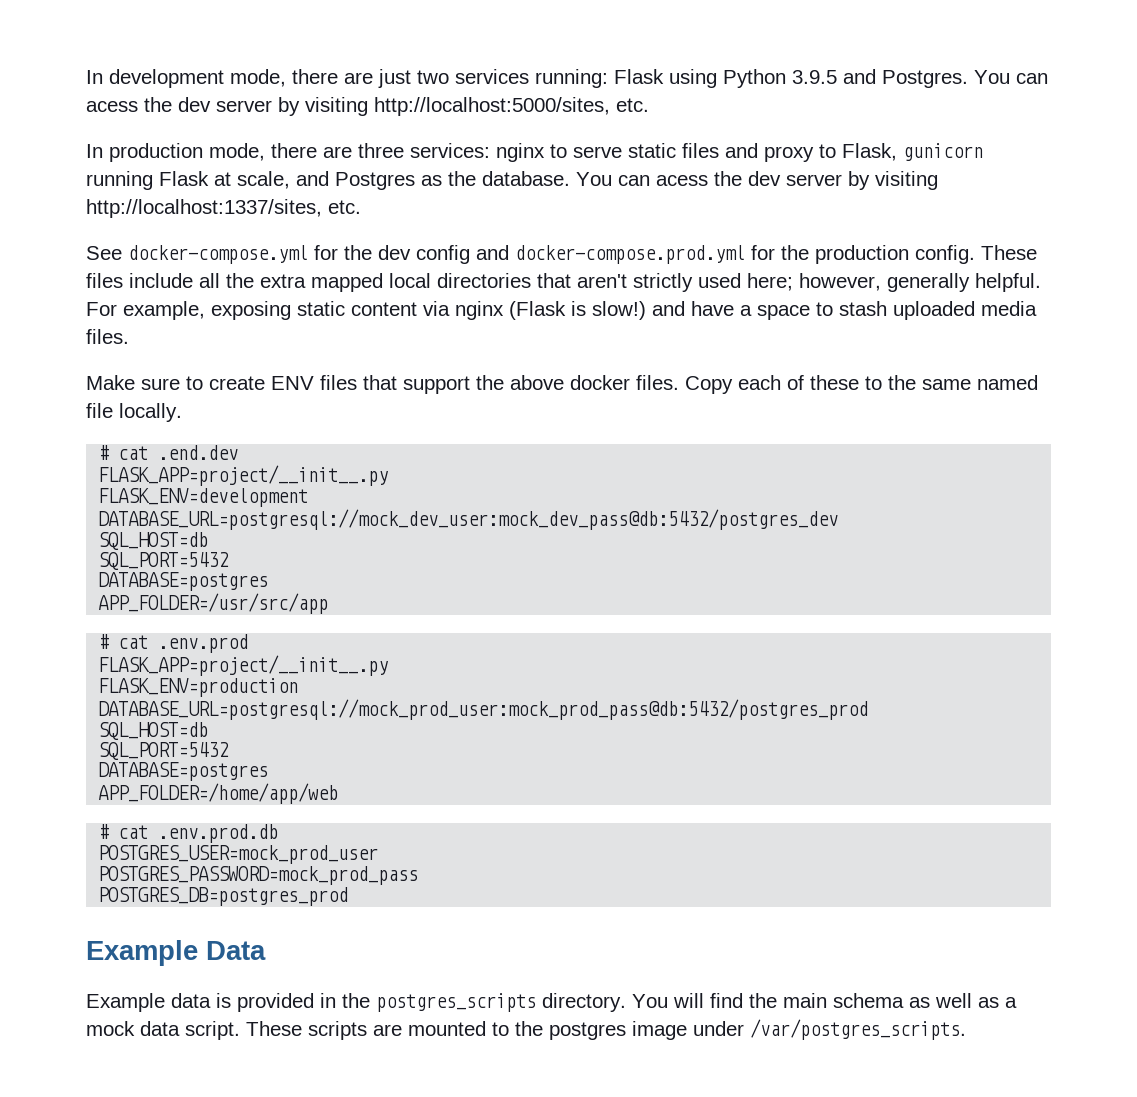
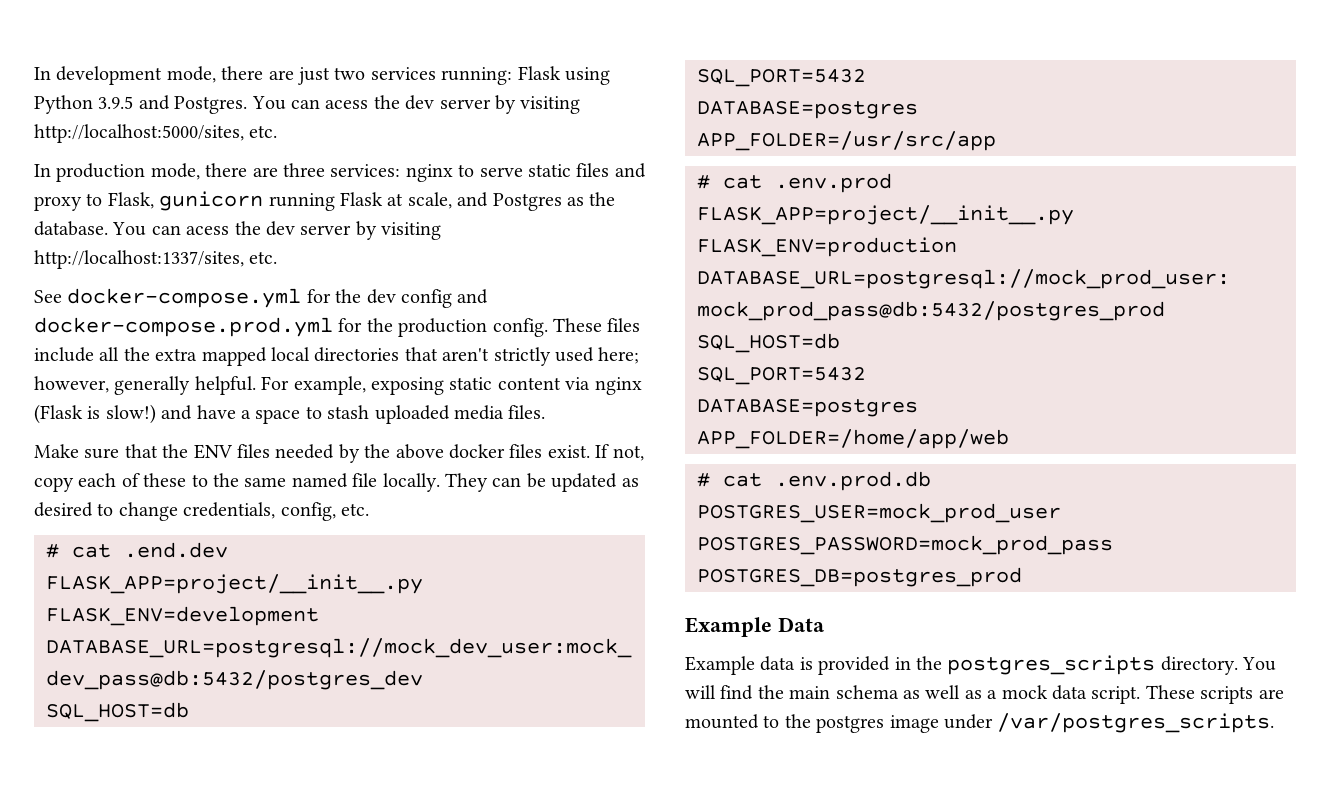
[186,375,733,394] to create ENV files that support the above docker files. Copy -> [124,444,644,463] [34,477,74,492] that the ENV files needed by the above docker files exist. If not, copy
(182, 412) none -> [444,473,639,492] [34,502,369,521] They can be updated as desired to change credentials, config, etc.

